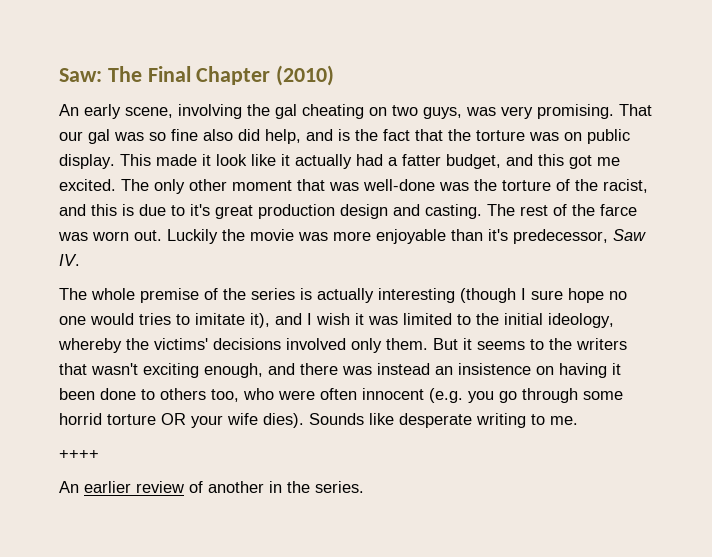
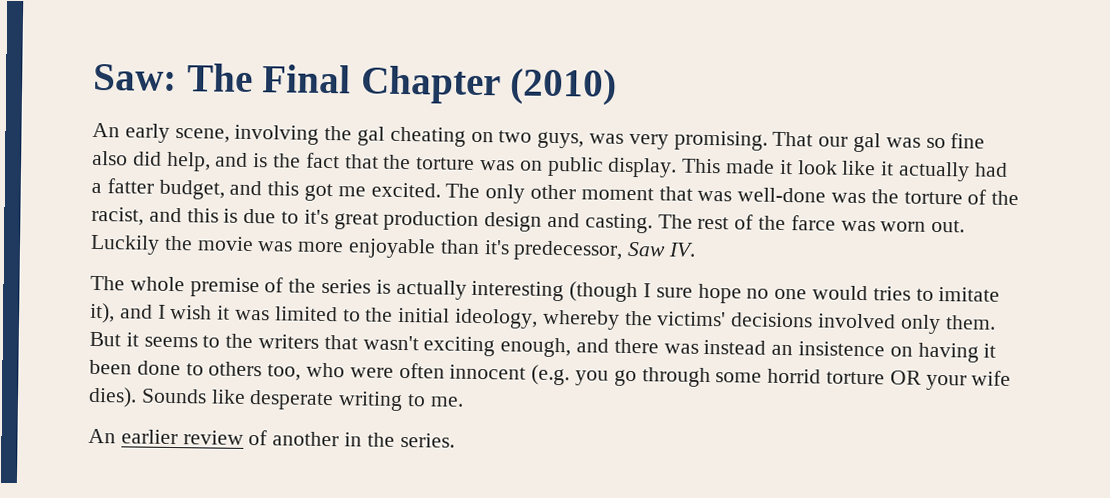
[59,450,99,459] // ++++ -> (464, 401) none

